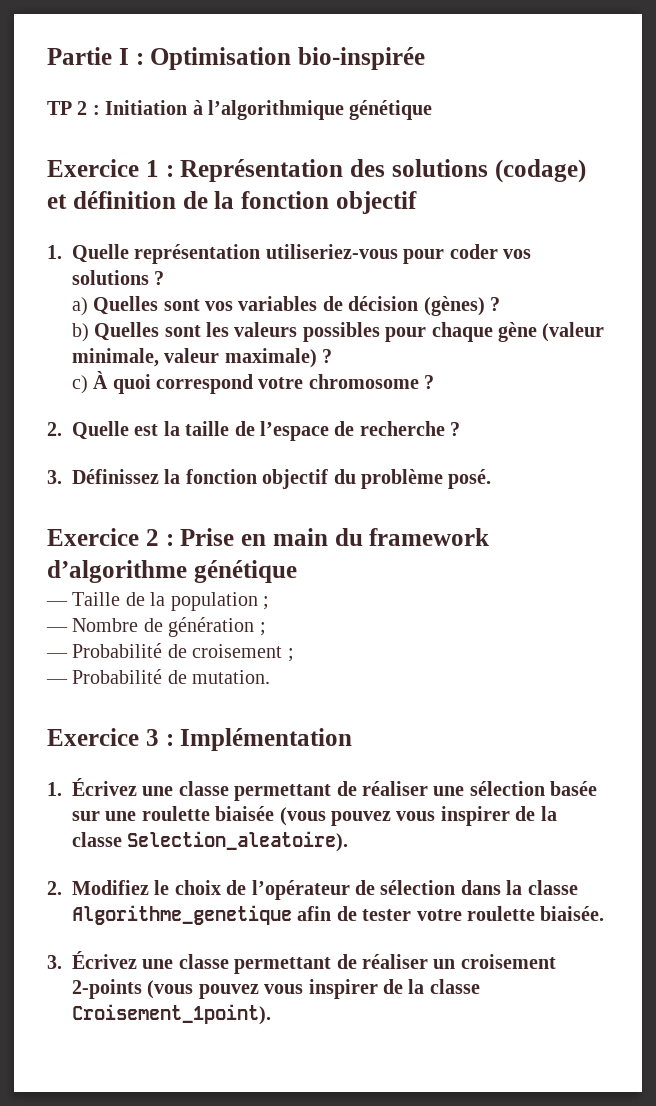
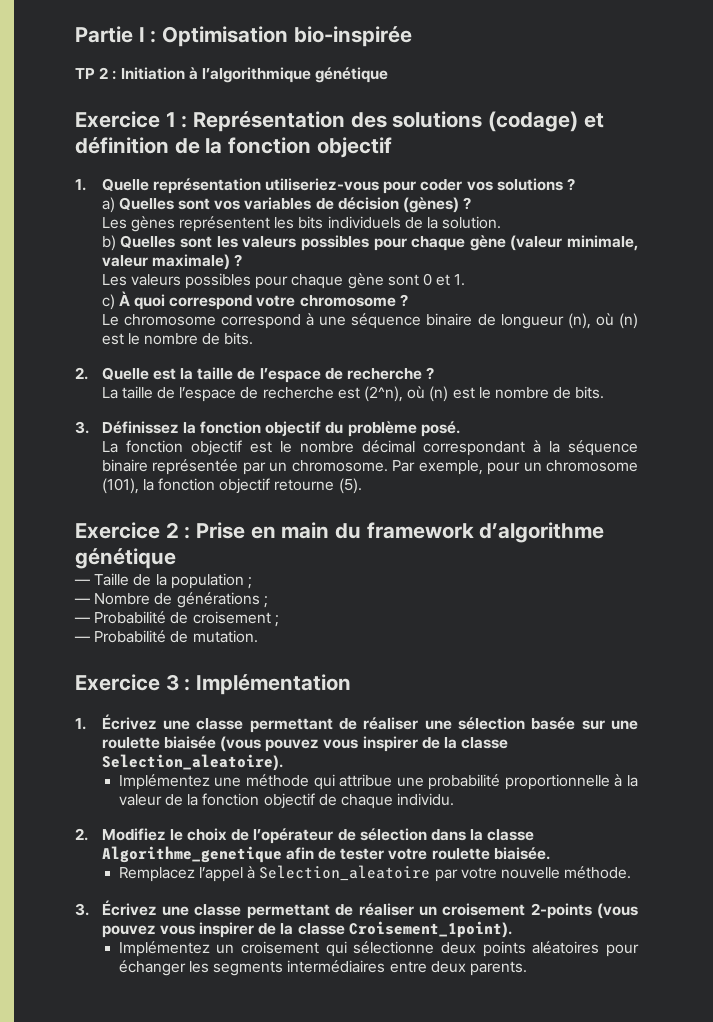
(501, 304) none -> [101,216,502,232] // Les gènes représentent les bits individuels de la solution.
(333, 356) none -> [101,273,466,289] // Les valeurs possibles pour chaque gène sont 0 et 1.
(435, 382) none -> [101,313,638,329] [101,332,254,345] // Le chromosome correspond à une séquence binaire de longueur (n), où (n) est le nombre de bits.
(461, 429) none -> [101,386,605,402] // La taille de l’espace de recherche est (2^n), où (n) est le nombre de bits.
(492, 479) none -> [101,440,639,456] [101,459,638,475] [101,478,362,494] // La fonction objectif est le nombre décimal correspondant à la séquence binaire représentée par un chromosome. Par exemple, pour un chromosome (101), la fonction objectif retourne (5).
[168,617,255,637] génération -> [176,592,260,608] générations
(349, 841) none -> [118,774,638,790] [118,793,455,809] // Implémentez une méthode qui attribue une probabilité proportionnelle à la valeur de la fonction objectif de chaque individu.
(605, 913) none -> [118,865,632,882] // Remplacez l’appel à Selection_aleatoire par votre nouvelle méthode.
(271, 1014) none -> [118,941,639,957] [118,960,527,976] // Implémentez un croisement qui sélectionne deux points aléatoires pour échanger les segments intermédiaires entre deux parents.

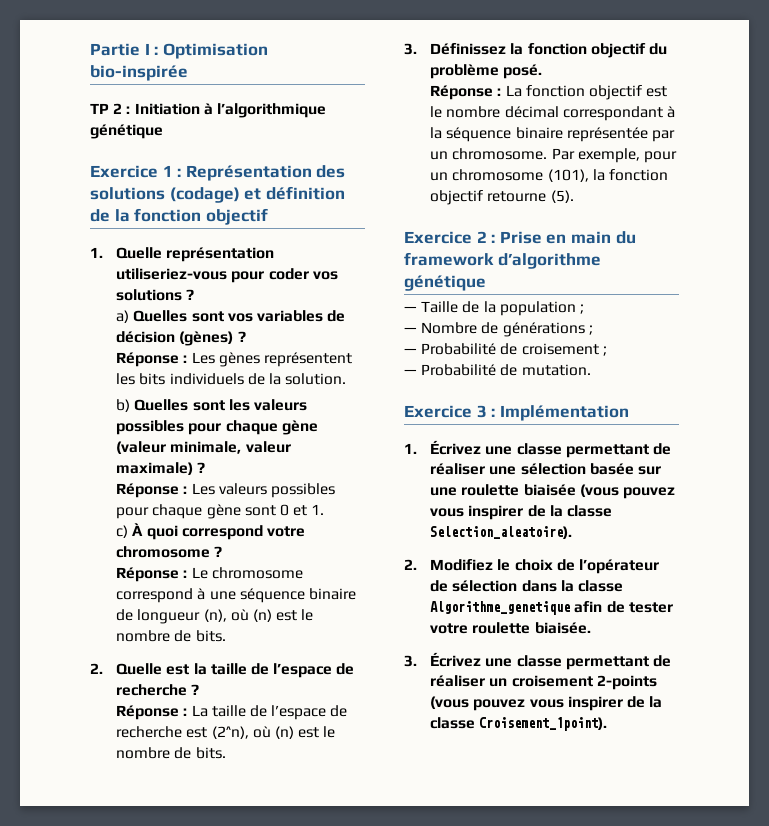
(472, 203) none -> [116,352,188,367] Réponse :
(243, 260) none -> [116,483,188,498] Réponse :
(408, 300) none -> [116,567,188,582] Réponse :
(435, 373) none -> [116,705,188,720] Réponse :
(460, 429) none -> [430,85,502,100] Réponse :
[118,774,638,790] [118,793,455,809] // Implémentez une méthode qui attribue une probabilité proportionnelle à la valeur de la fonction objectif de chaque individu. -> (573, 532) none
[118,865,632,882] // Remplacez l’appel à Selection_aleatoire par votre nouvelle méthode. -> (591, 628) none
[118,941,639,957] [118,960,527,976] // Implémentez un croisement qui sélectionne deux points aléatoires pour échanger les segments intermédiaires entre deux parents. -> (608, 724) none

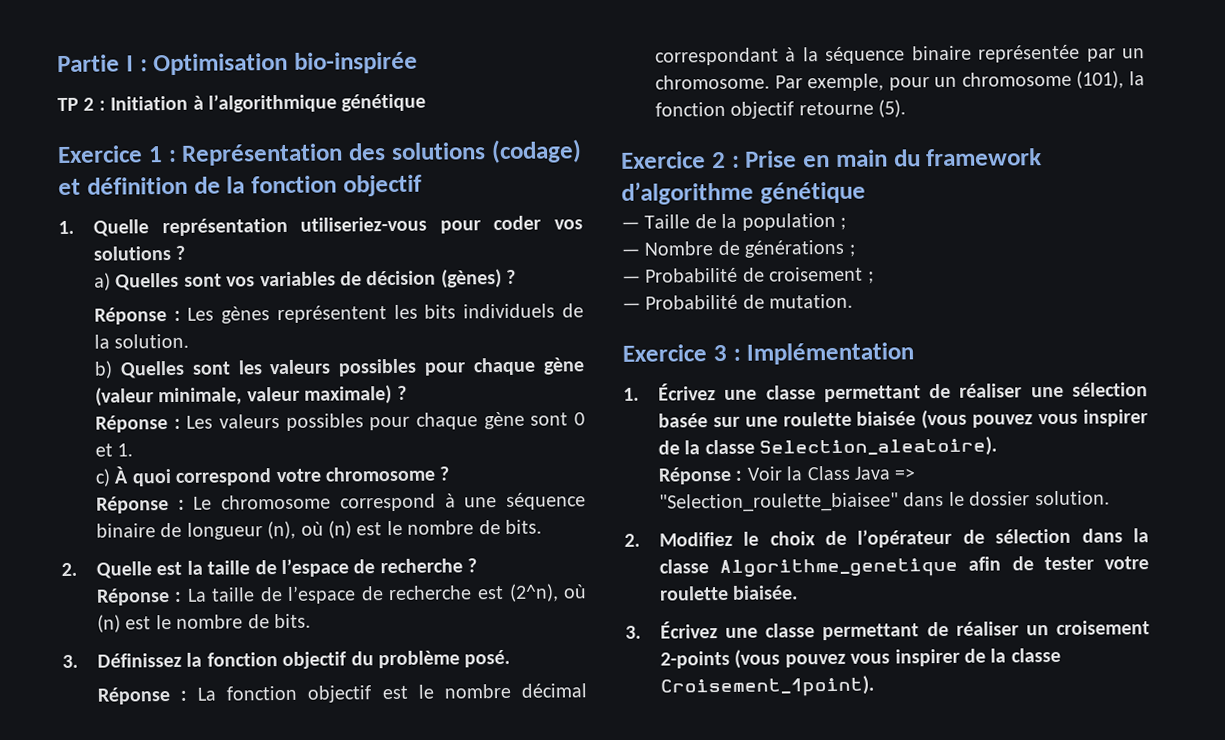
(573, 532) none -> [657,465,917,485] [658,490,1110,513] // Réponse : Voir la Class Java => "Selection_roulette_biaisee" dans le dossier solution.

